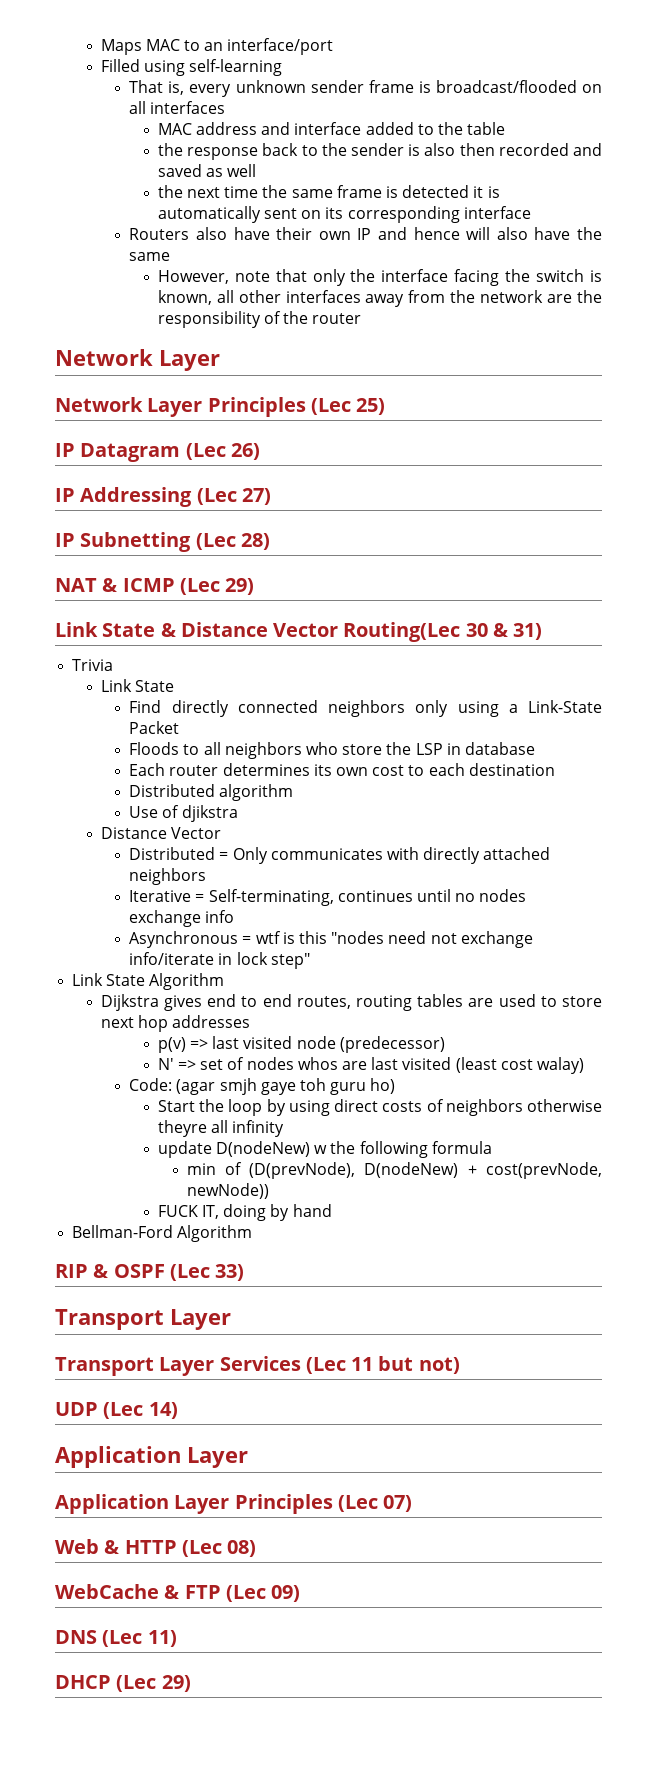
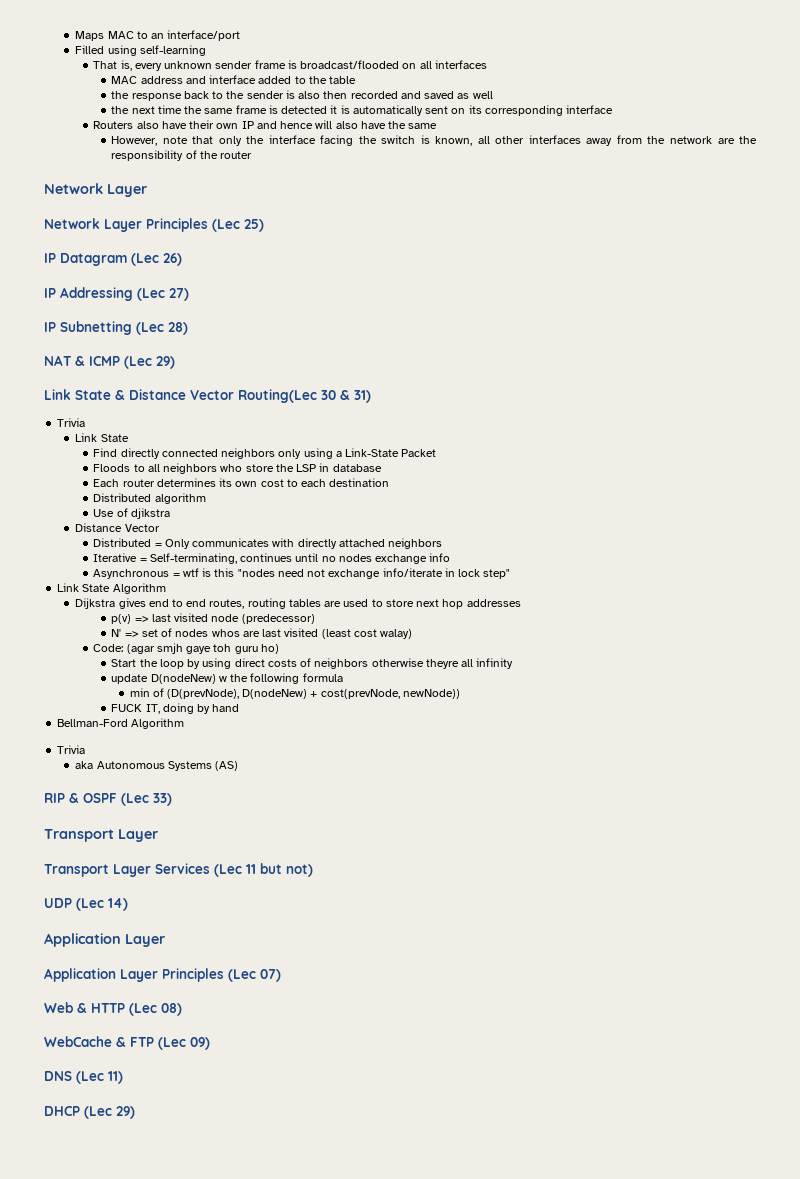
(253, 1233) none -> [57,745,86,754] [75,761,238,771] // Trivia // aka Autonomous Systems (AS)

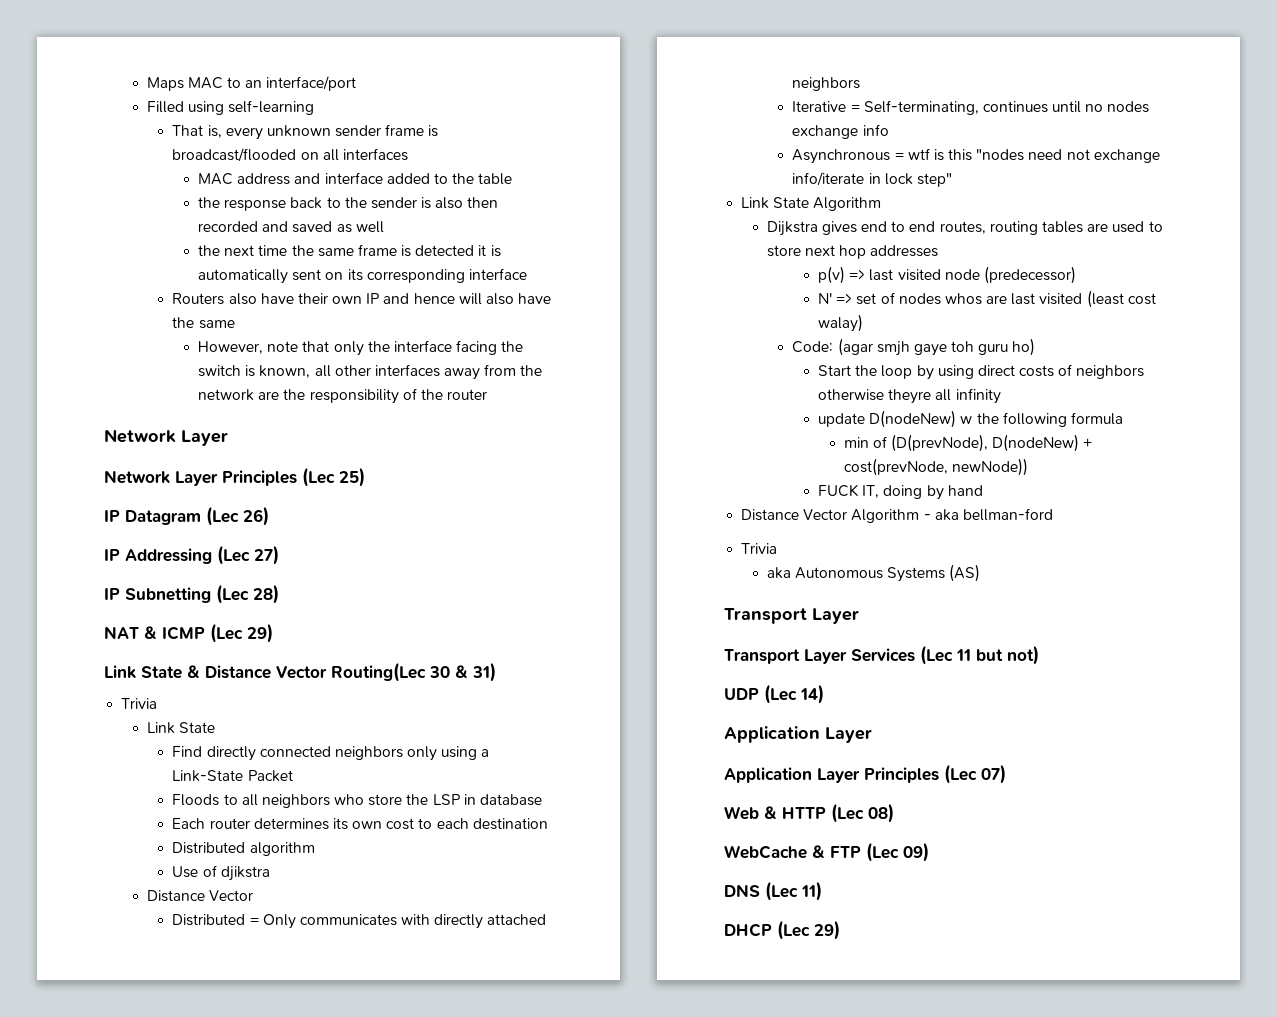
[57,718,185,729] Bellman-Ford Algorithm -> [741,508,1053,523] Distance Vector Algorithm - aka bellman-ford
[44,793,172,806] // RIP & OSPF (Lec 33) -> (981, 573) none

